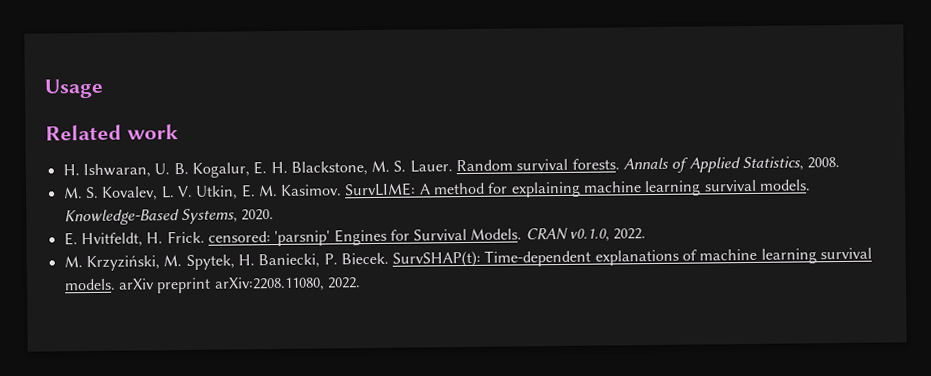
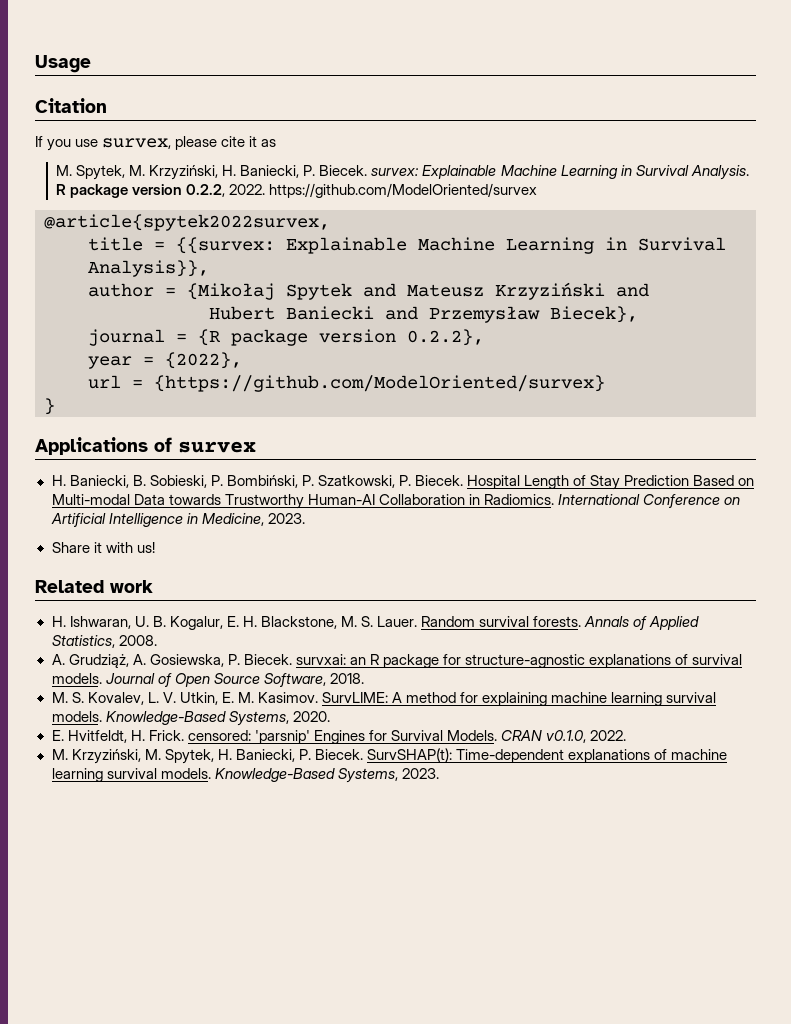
(104, 88) none -> [35,98,107,113] [35,136,277,151] [56,165,749,180] [56,183,538,198] [44,214,330,231] [88,237,726,254] [88,260,209,277] [88,282,649,300] [209,306,638,323] [88,329,484,346] [88,352,242,369] [88,375,605,392] [44,398,55,415] [35,437,256,455] [51,475,755,490] [51,494,740,509] [50,513,305,527] [51,542,155,553] // Citation // If you use survex, please cite it as // M. Spytek, M. Krzyziński, H. Baniecki, P. Biecek. survex: Explainable Machine Learning in Survival Analysis. R package version 0.2.2, 2022. https://github.com/ModelOriented/survex // @article{spytek2022survex, // title = {{survex: Explainable Machine Learning in Survival Analysis}}, // author = {Mikołaj Spytek and Mateusz Krzyziński and // Hubert Baniecki and Przemysław Biecek}, // journal = {R package version 0.2.2}, // year = {2022}, // url = {https://github.com/ModelOriented/survex} // } // Applications of survex // H. Baniecki, B. Sobieski, P. Bombiński, P. Szatkowski, P. Biecek. Hospital Length of Stay Prediction Based on Multi-modal Data towards Trustworthy Human-AI Collaboration in Radiomics. International Conference on Artificial Intelligence in Medicine, 2023. // Share it with us!
(841, 163) none -> [51,654,743,668] [51,673,364,687] // A. Grudziąż, A. Gosiewska, P. Biecek. survxai: an R package for structure-agnostic explanations of survival models. Journal of Open Source Software, 2018.
[117,276,361,294] arXiv preprint arXiv:2208.11080, 2022. -> [214,768,439,783] Knowledge-Based Systems, 2023.

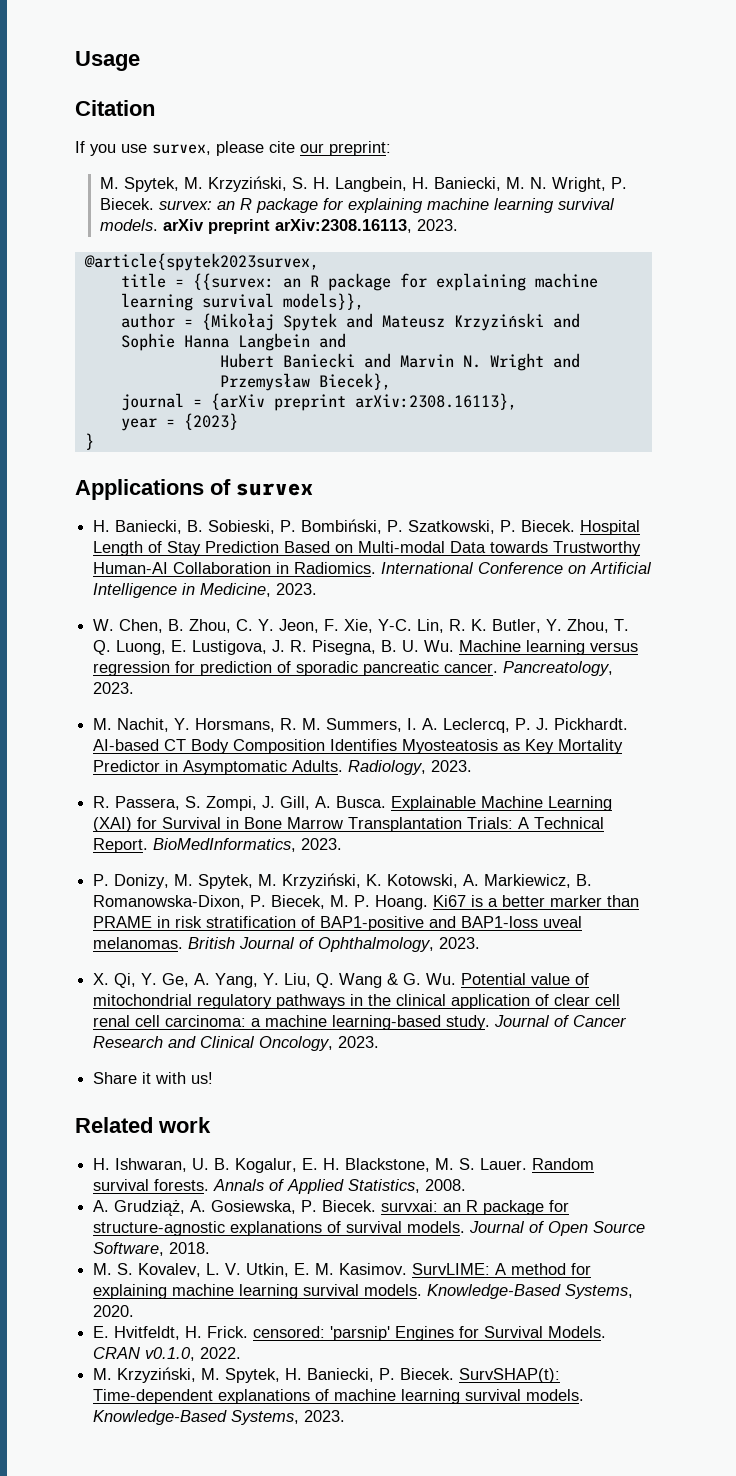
[249,136,277,147] [56,165,749,180] [56,183,538,198] [44,214,330,231] [88,237,726,254] [88,260,209,277] it as // M. Spytek, M. Krzyziński, H. Baniecki, P. Biecek. survex: Explainable Machine Learning in Survival Analysis. R package version 0.2.2, 2022. https://github.com/ModelOriented/survex // @article{spytek2022survex, // title = {{survex: Explainable Machine Learning in Survival Analysis}}, -> [300,141,391,156] [99,176,627,192] [99,198,615,213] [99,219,458,234] [83,253,319,271] [120,273,598,291] [120,293,364,311] our preprint: // M. Spytek, M. Krzyziński, S. H. Langbein, H. Baniecki, M. N. Wright, P. Biecek. survex: an R package for explaining machine learning survival models. arXiv preprint arXiv:2308.16113, 2023. // @article{spytek2023survex, // title = {{survex: an R package for explaining machine learning survival models}},
(649, 290) none -> [120,333,346,351] Sophie Hanna Langbein and
(418, 313) none -> [399,353,580,371] Marvin N. Wright and
[198,329,484,346] [88,352,242,369] [88,375,605,392] {R package version 0.2.2}, // year = {2022}, // url = {https://github.com/ModelOriented/survex} -> [210,393,517,411] [120,413,238,431] {arXiv preprint arXiv:2308.16113}, // year = {2023}
(305, 518) none -> [93,619,630,633] [93,640,639,655] [93,661,614,676] [93,682,135,694] [93,718,629,733] [93,739,624,754] [93,760,473,775] [93,796,613,811] [93,817,605,832] [93,838,343,853] [93,873,593,889] [93,895,640,910] [93,916,583,931] [93,937,481,952] [93,973,590,988] [93,994,621,1009] [93,1015,628,1030] [93,1036,380,1051] // W. Chen, B. Zhou, C. Y. Jeon, F. Xie, Y-C. Lin, R. K. Butler, Y. Zhou, T. Q. Luong, E. Lustigova, J. R. Pisegna, B. U. Wu. Machine learning versus regression for prediction of sporadic pancreatic cancer. Pancreatology, 2023. // M. Nachit, Y. Horsmans, R. M. Summers, I. A. Leclercq, P. J. Pickhardt. AI-based CT Body Composition Identifies Myosteatosis as Key Mortality Predictor in Asymptomatic Adults. Radiology, 2023. // R. Passera, S. Zompi, J. Gill, A. Busca. Explainable Machine Learning (XAI) for Survival in Bone Marrow Transplantation Trials: A Technical Report. BioMedInformatics, 2023. // P. Donizy, M. Spytek, M. Krzyziński, K. Kotowski, A. Markiewicz, B. Romanowska-Dixon, P. Biecek, M. P. Hoang. Ki67 is a better marker than PRAME in risk stratification of BAP1-positive and BAP1-loss uveal melanomas. British Journal of Ophthalmology, 2023. // X. Qi, Y. Ge, A. Yang, Y. Liu, Q. Wang & G. Wu. Potential value of mitochondrial regulatory pathways in the clinical application of clear cell renal cell carcinoma: a machine learning-based study. Journal of Cancer Research and Clinical Oncology, 2023.

